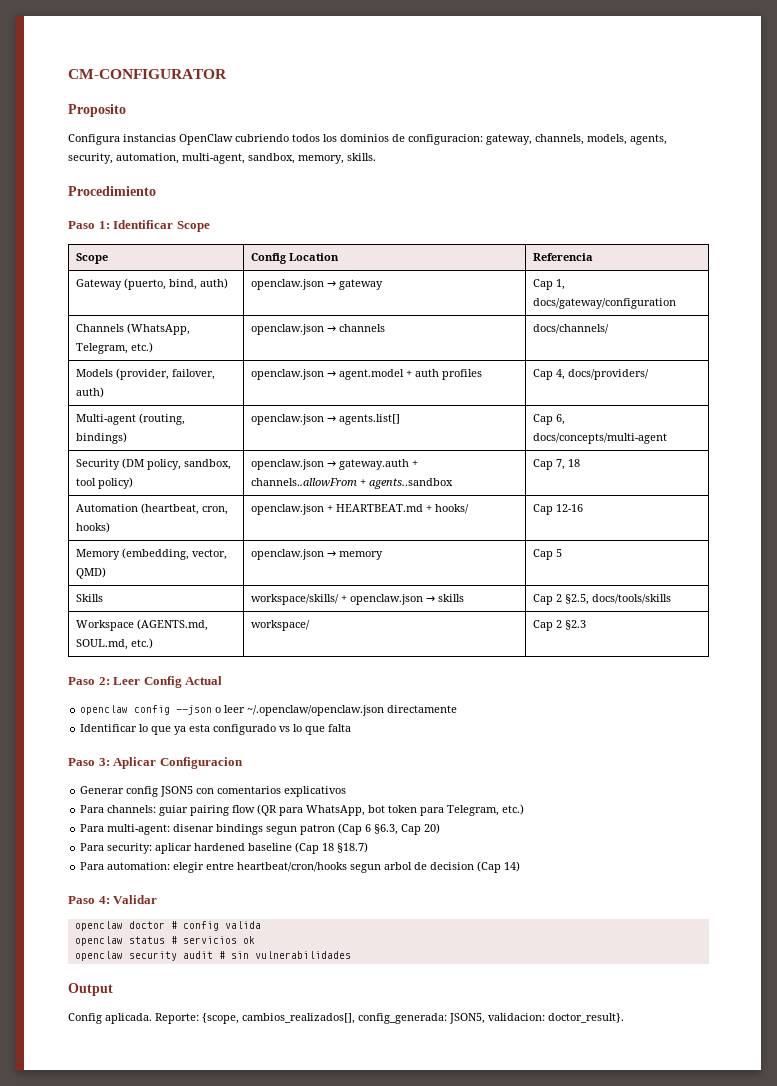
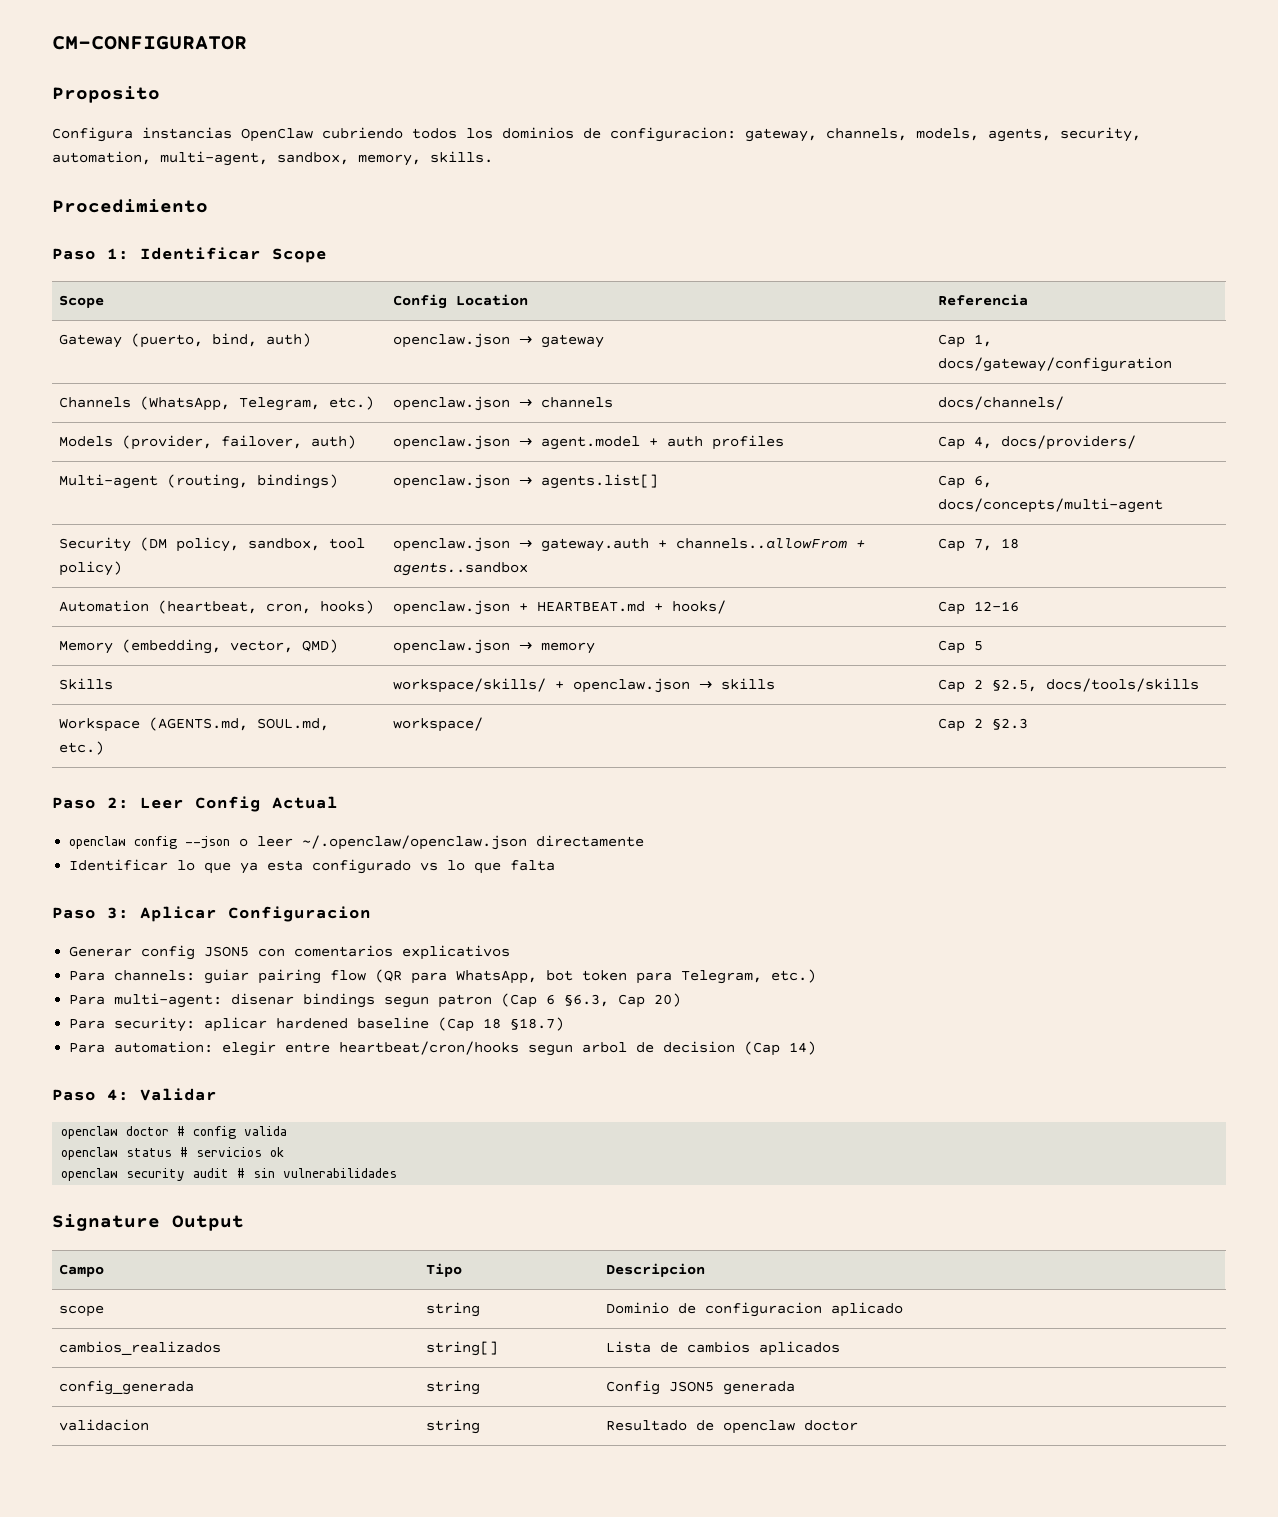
(351, 955) none -> [52,1214,160,1231] Signature
[68,1013,624,1024] // Config aplicada. Reporte: {scope, cambios_realizados[], config_generada: JSON5, validacion: doctor_result}. -> [58,1264,104,1277] [425,1263,462,1277] [605,1263,705,1277] [58,1305,104,1317] [425,1302,480,1317] [605,1302,903,1317] [58,1341,221,1355] [425,1341,498,1356] [605,1341,840,1356] [58,1380,194,1395] [425,1380,480,1395] [605,1380,795,1395] [58,1419,149,1431] [425,1419,480,1434] [605,1420,858,1434] // Campo | Tipo | Descripcion // scope | string | Dominio de configuracion aplicado // cambios_realizados | string[] | Lista de cambios aplicados // config_generada | string | Config JSON5 generada // validacion | string | Resultado de openclaw doctor

